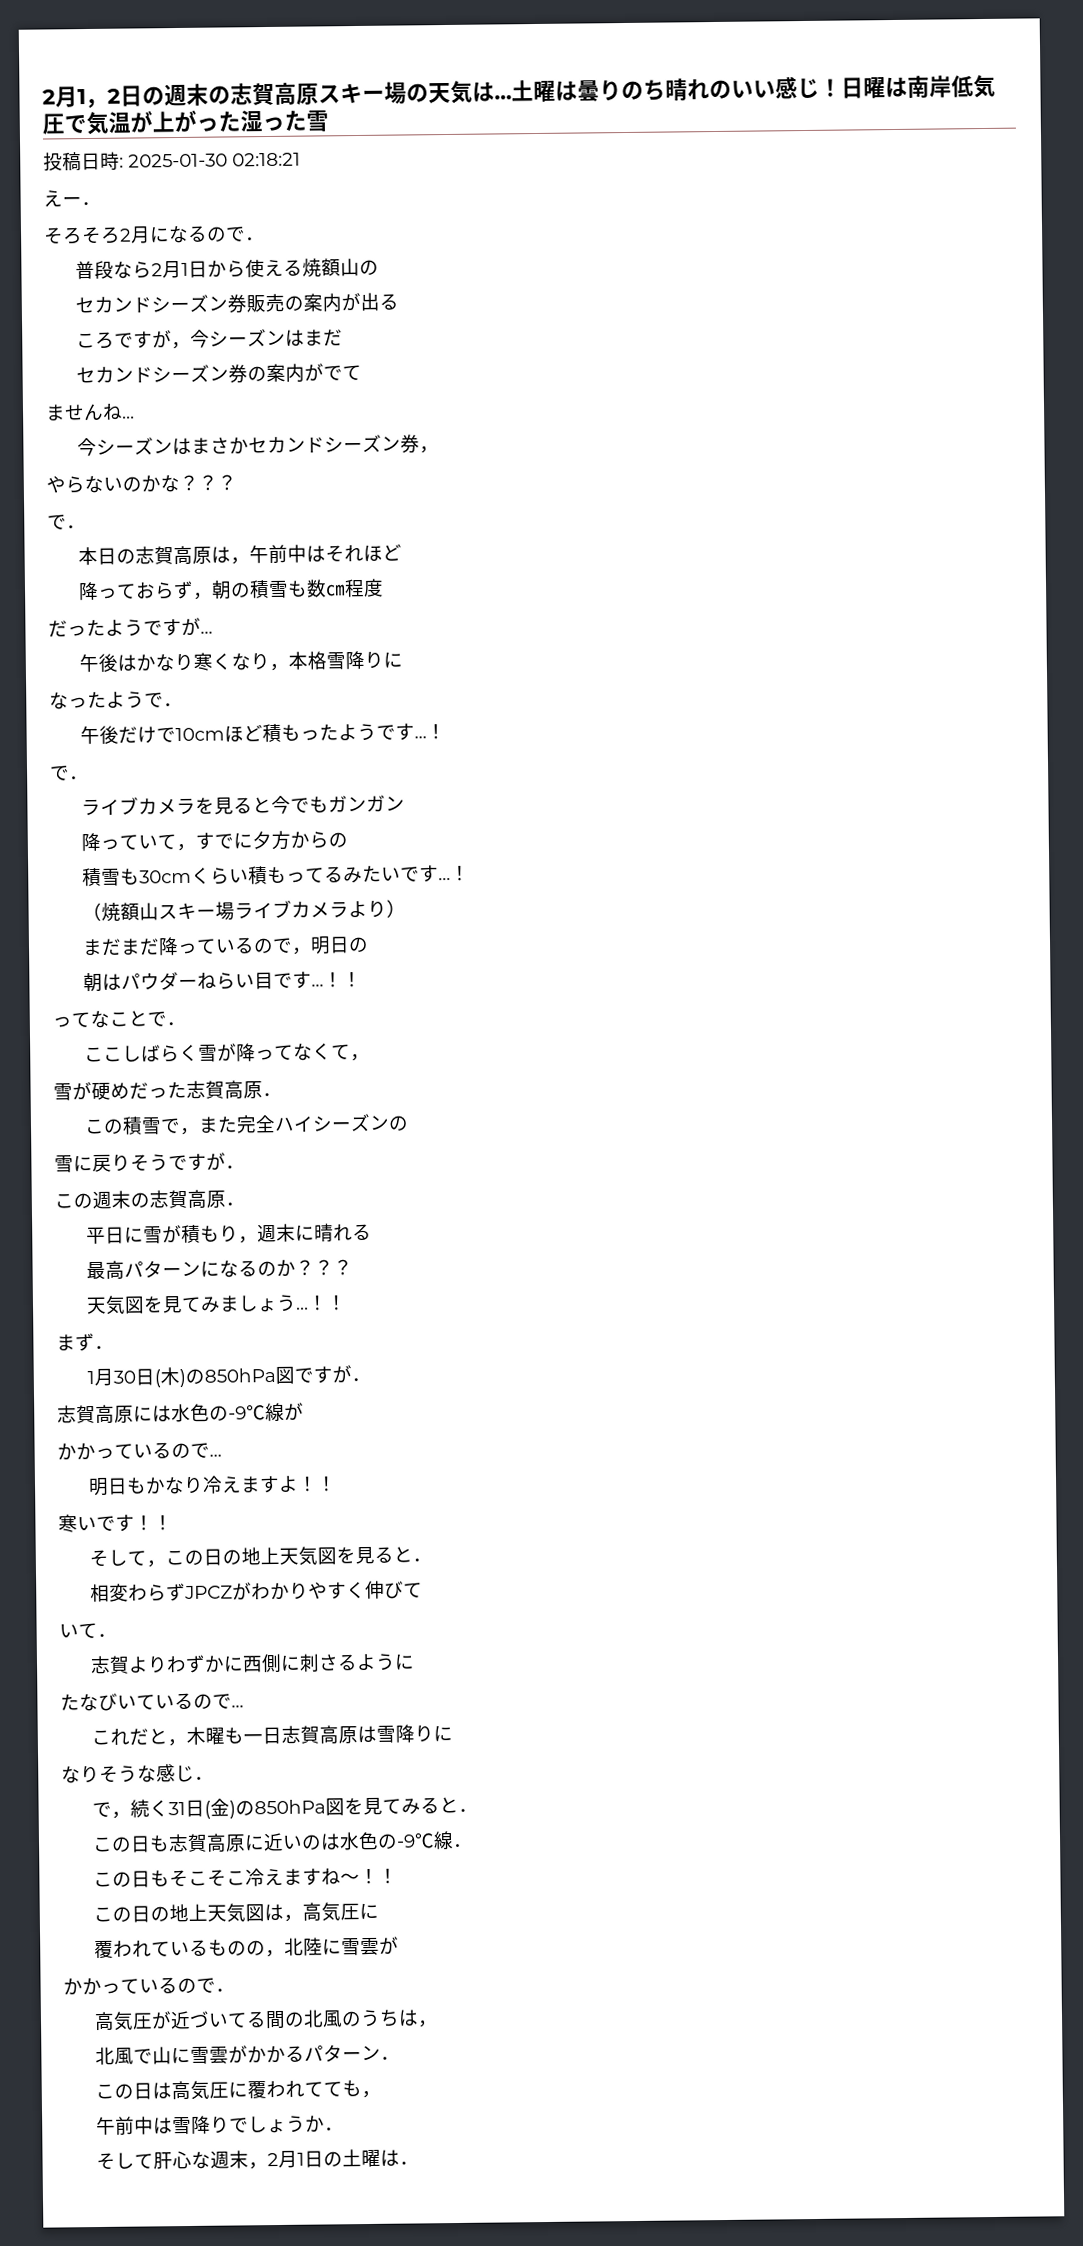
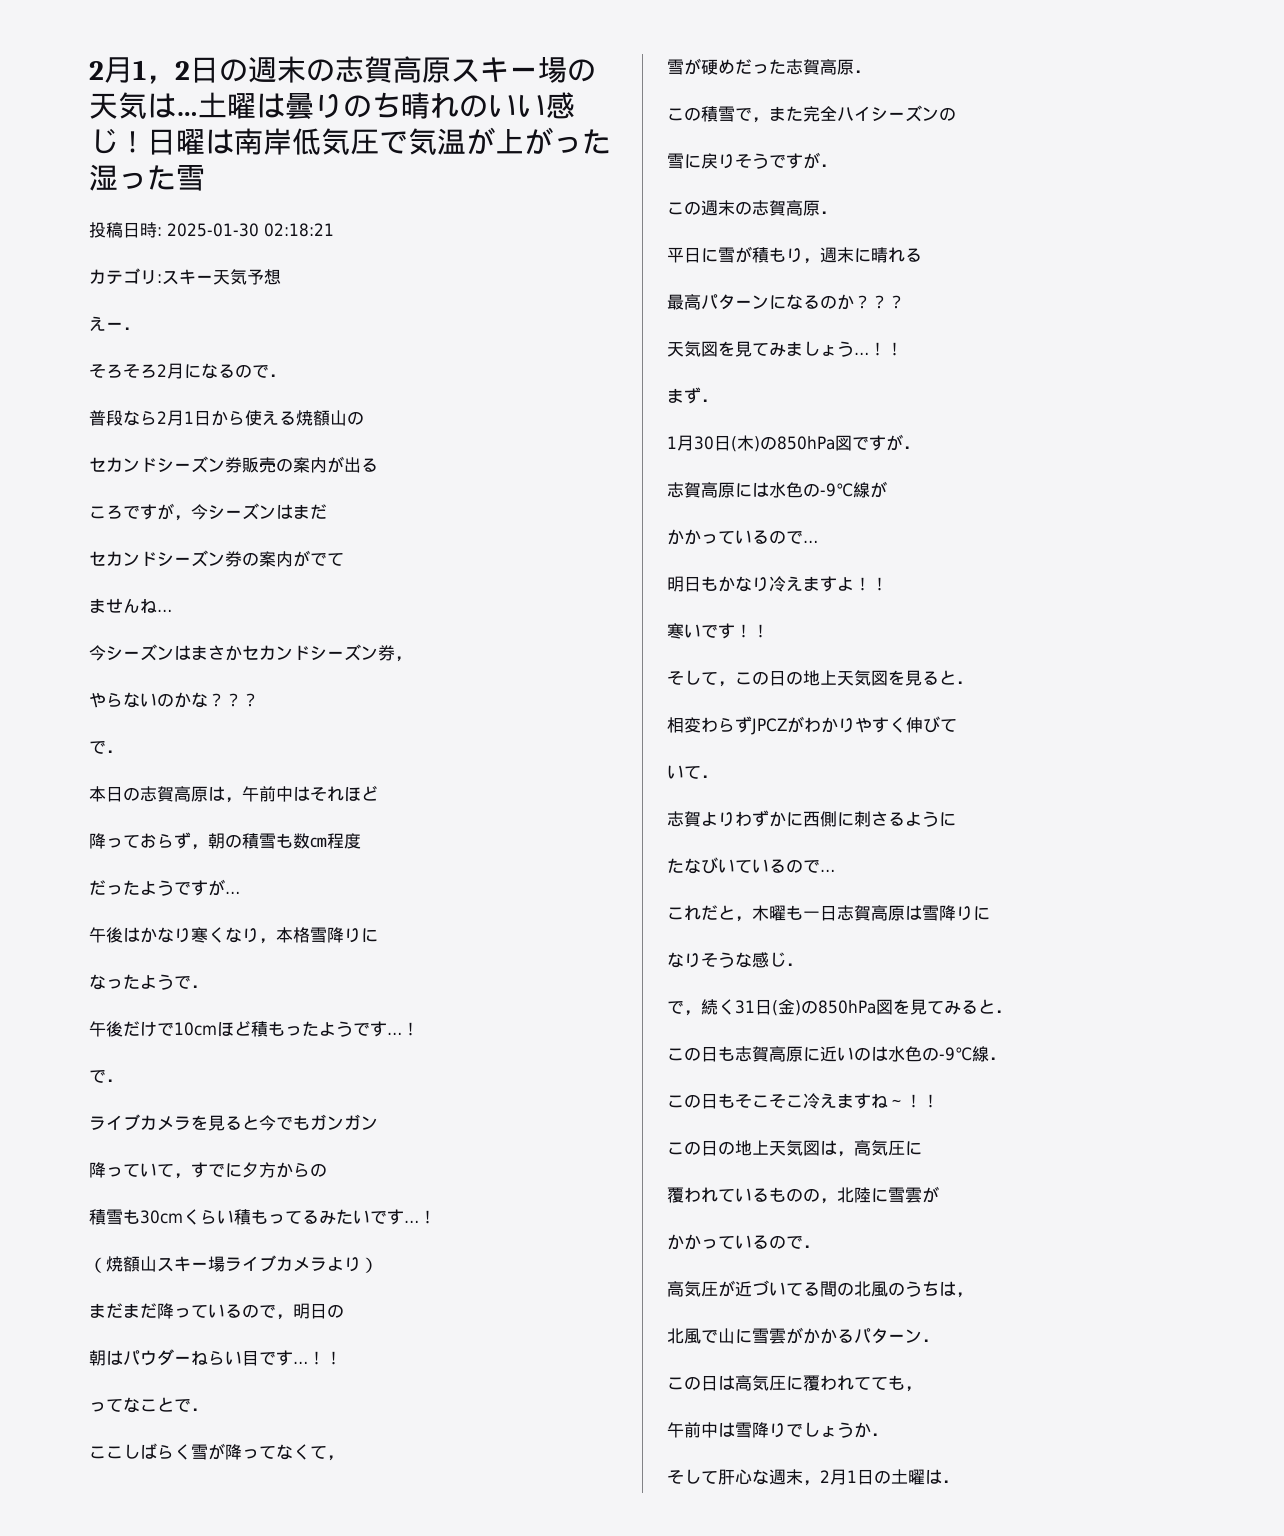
(301, 159) none -> [89,268,281,285] // カテゴリ:スキー天気予想

